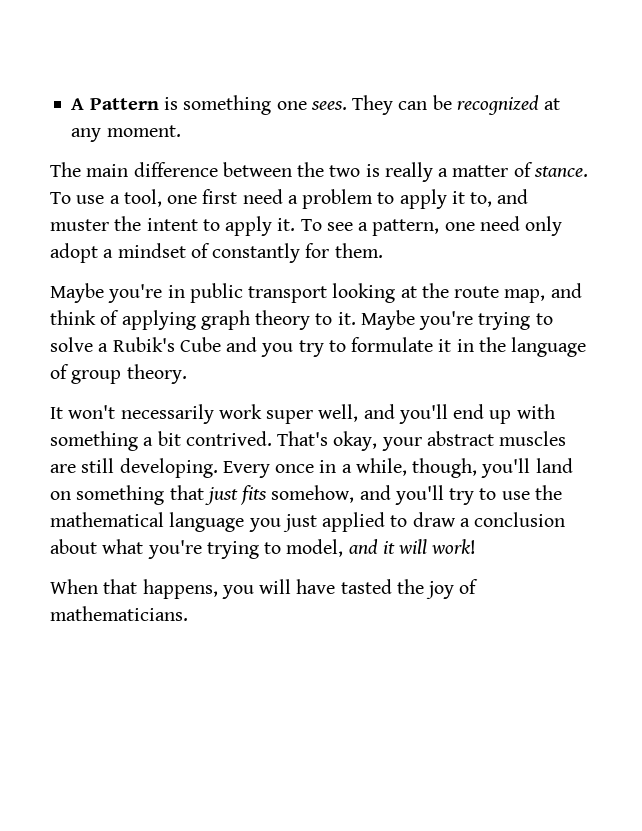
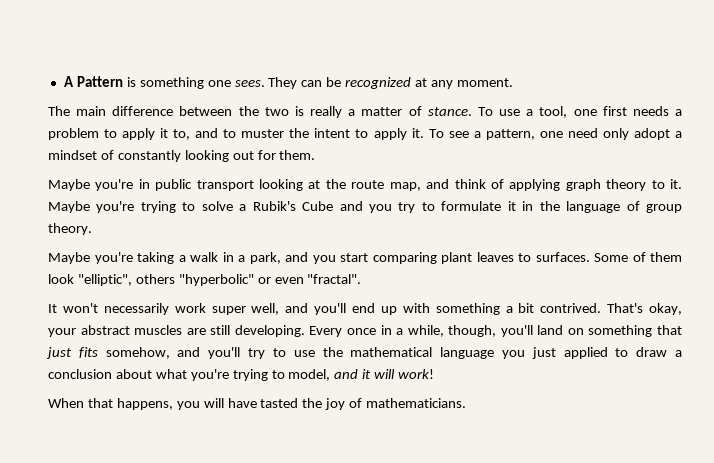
[242,189,283,204] need -> [632,106,669,116] needs
(529, 196) none -> [223,129,237,138] to
(301, 253) none -> [184,150,254,162] looking out
(187, 374) none -> [48,252,682,264] [48,274,362,286] // Maybe you're taking a walk in a park, and you start comparing plant leaves to surfaces. Some of them look "elliptic", others "hyperbolic" or even "fractal".

